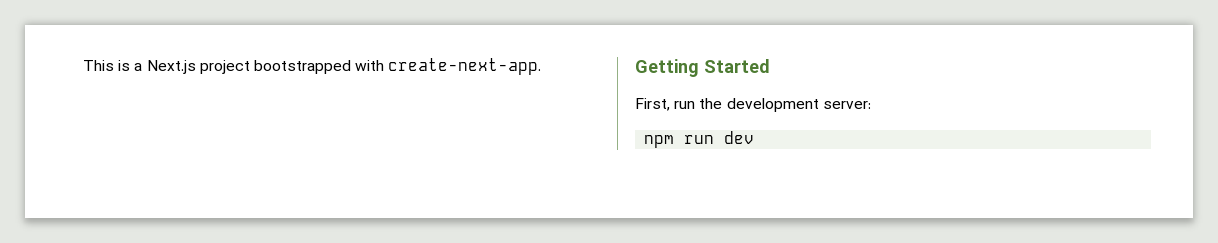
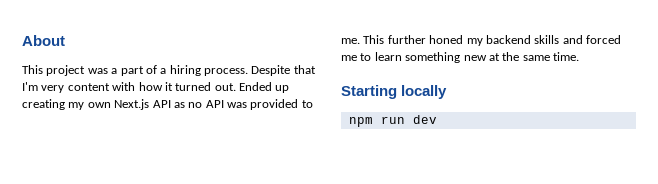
[83,58,542,75] [635,59,770,77] [635,98,871,112] This is a Next.js project bootstrapped with create-next-app. // Getting Started // First, run the development server: -> [22,35,65,46] [22,65,316,76] [22,82,290,93] [22,99,313,110] [341,35,621,46] [341,52,579,63] [341,85,448,99] About // This project was a part of a hiring process. Despite that I'm very content with how it turned out. Ended up creating my own Next.js API as no API was provided to me. This further honed my backend skills and forced me to learn something new at the same time. // Starting locally

